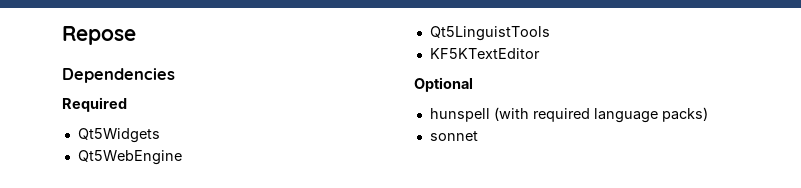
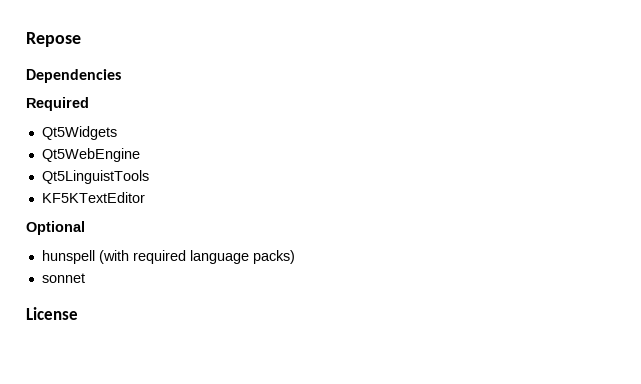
(478, 136) none -> [26,307,78,320] // License

